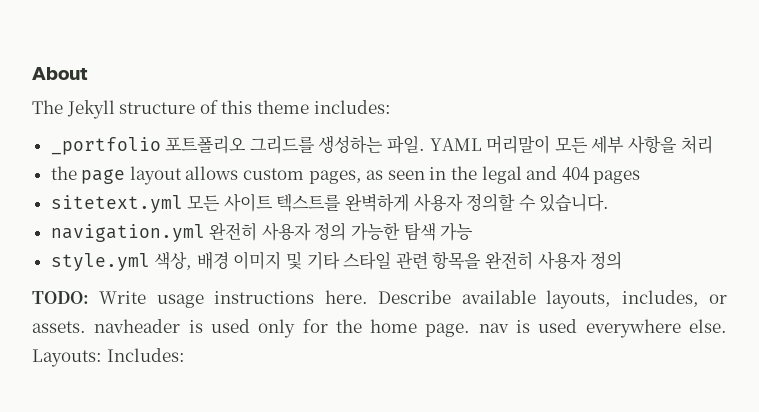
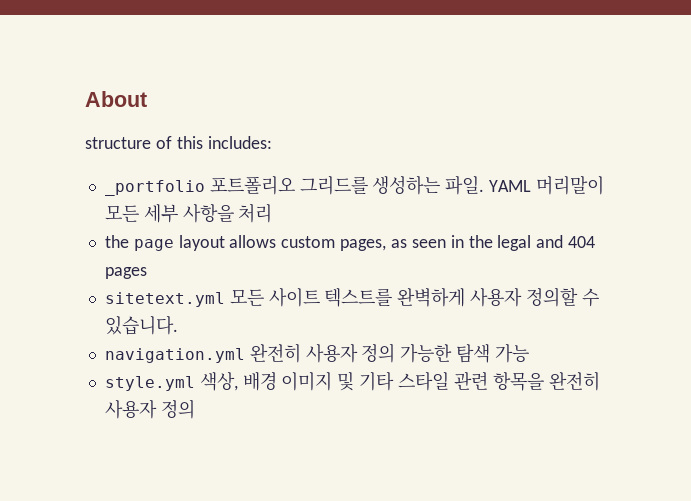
[32,100,115,119] The Jekyll -> (147, 99) none
[256,100,309,114] theme -> (203, 142) none
[32,290,727,309] [32,319,727,338] [32,348,185,367] // TODO: Write usage instructions here. Describe available layouts, includes, or assets. navheader is used only for the home page. nav is used everywhere else. Layouts: Includes: -> (195, 409) none

